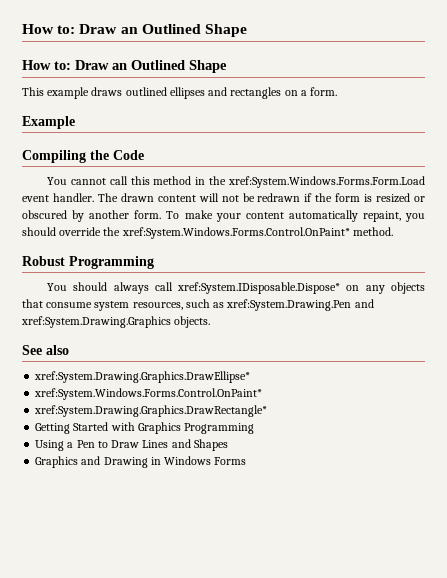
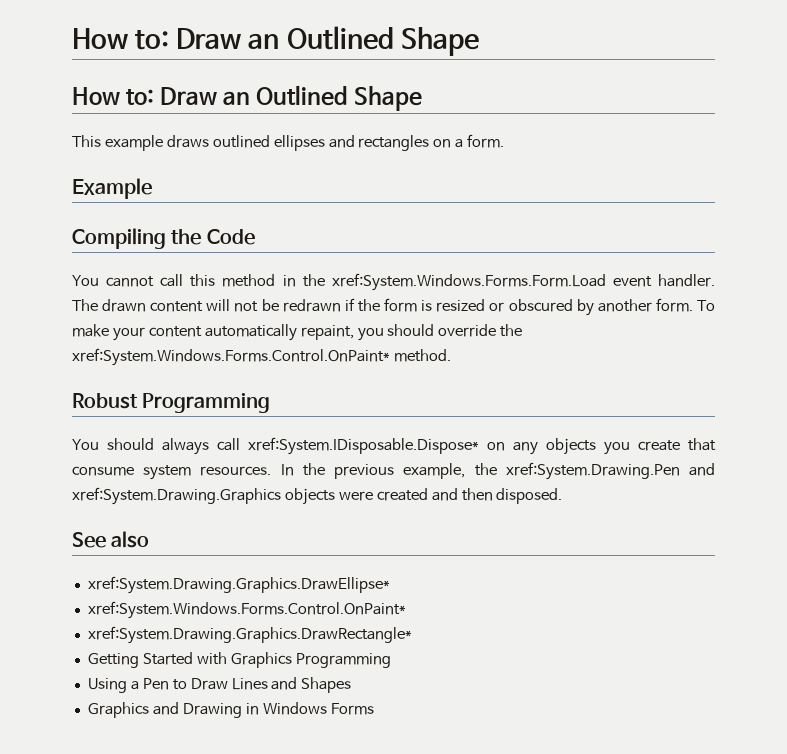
(425, 288) none -> [603,440,680,455] you create
[132,299,374,311] [21,316,211,328] resources, such as xref:System.Drawing.Pen and xref:System.Drawing.Graphics objects. -> [200,462,715,480] [72,487,563,505] resources. In the previous example, the xref:System.Drawing.Pen and xref:System.Drawing.Graphics objects were created and then disposed.

